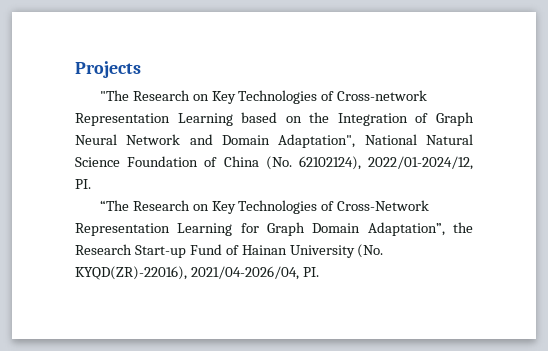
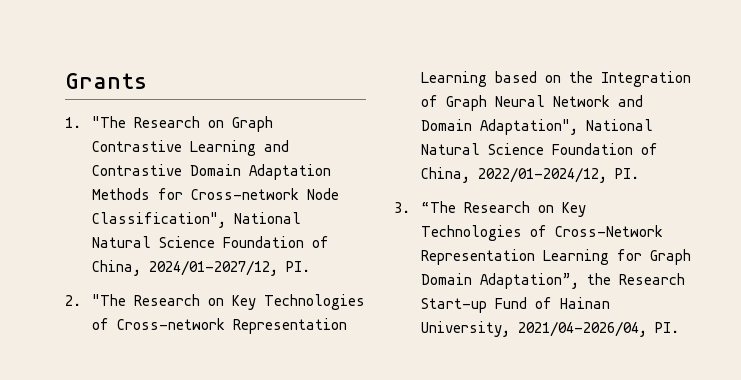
[75,61,141,78] Projects // -> [65,73,147,89] [65,116,274,132] [92,140,290,156] [92,164,332,180] [92,188,340,200] [92,212,302,228] [92,236,330,248] [92,260,311,276] [65,295,81,306] Grants // 1. "The Research on Graph Contrastive Learning and Contrastive Domain Adaptation Methods for Cross-network Node Classification", National Natural Science Foundation of China, 2024/01-2027/12, PI. // 2.
[223,156,361,170] China (No. 62102124), -> [421,167,471,183] China,
(91, 184) none -> [394,202,410,213] 3.
[289,244,384,258] [75,266,187,280] University (No. KYQD(ZR)-22016), -> [421,321,511,337] University,

